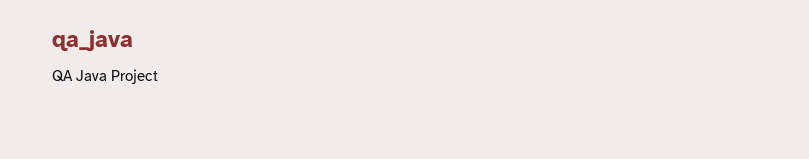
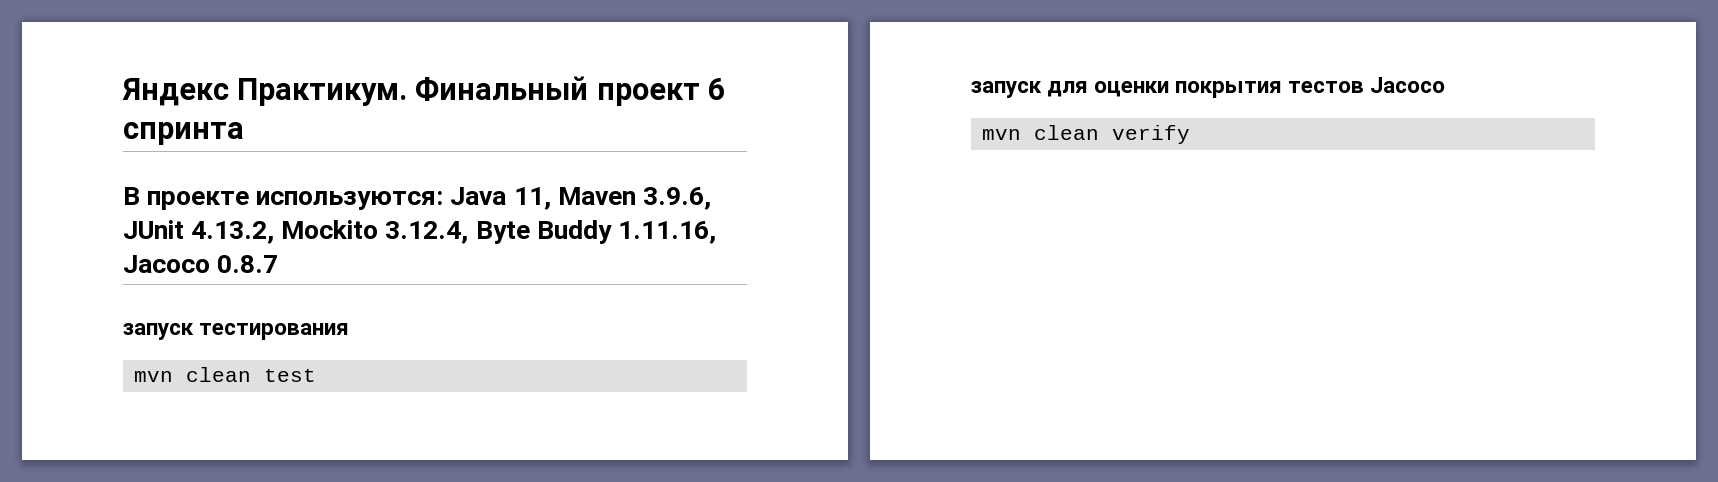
[52,30,133,51] [52,69,158,84] qa_java // QA Java Project -> [122,76,726,106] [123,122,244,145] [123,187,711,210] [123,220,716,244] [123,255,279,273] [123,323,350,340] [134,367,317,382] [971,77,1446,98] [982,125,1191,144] Яндекс Практикум. Финальный проект 6 спринта // В проекте используются: Java 11, Maven 3.9.6, JUnit 4.13.2, Mockito 3.12.4, Byte Buddy 1.11.16, Jacoco 0.8.7 // запуск тестирования // mvn clean test // запуск для оценки покрытия тестов Jacoco // mvn clean verify

